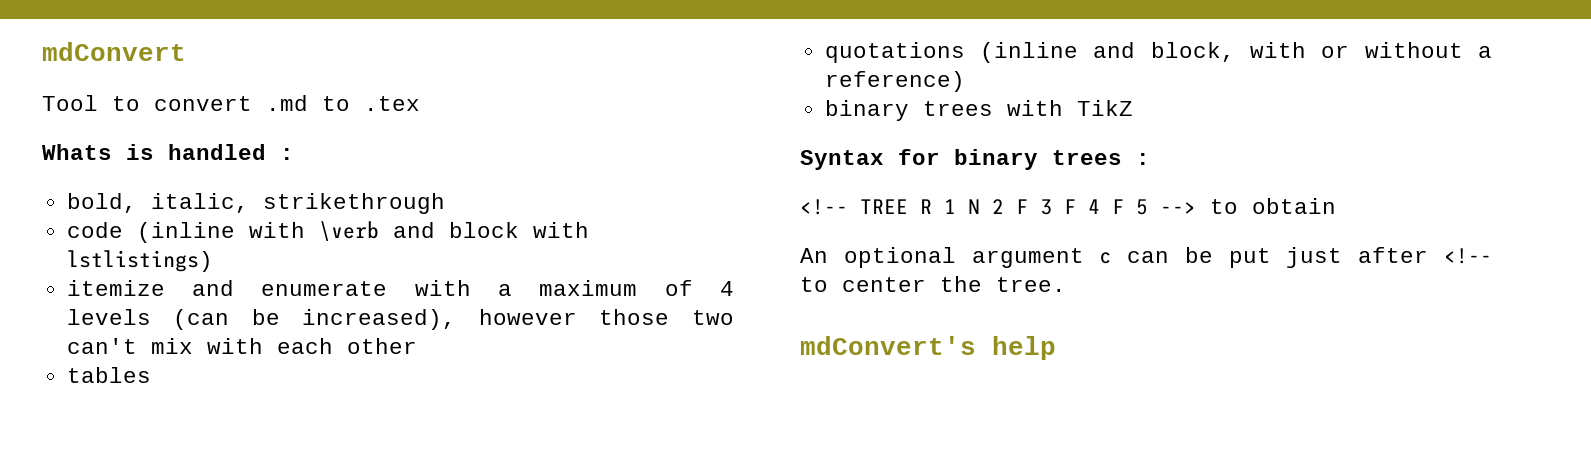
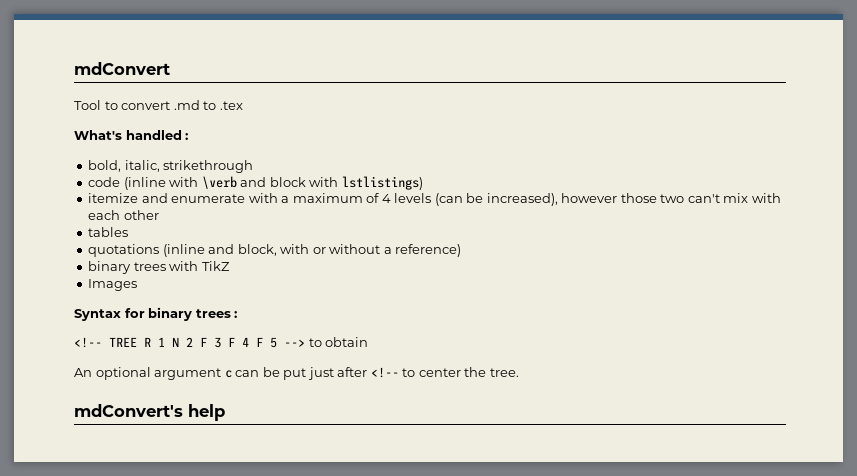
[42,144,154,160] Whats is -> [74,130,122,140] What's
(1133, 108) none -> [88,279,138,291] // Images

